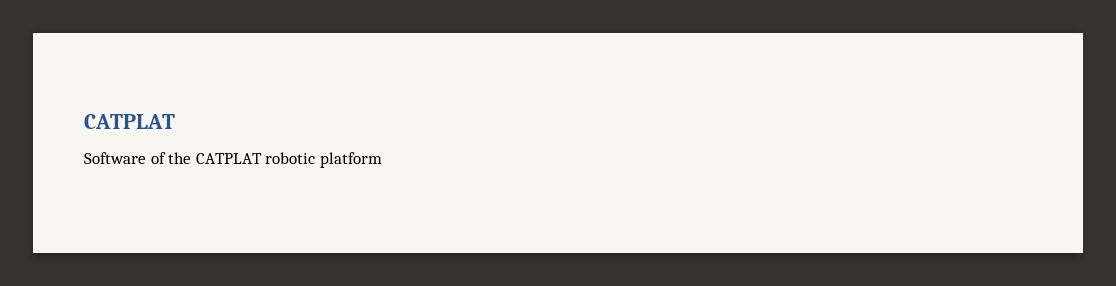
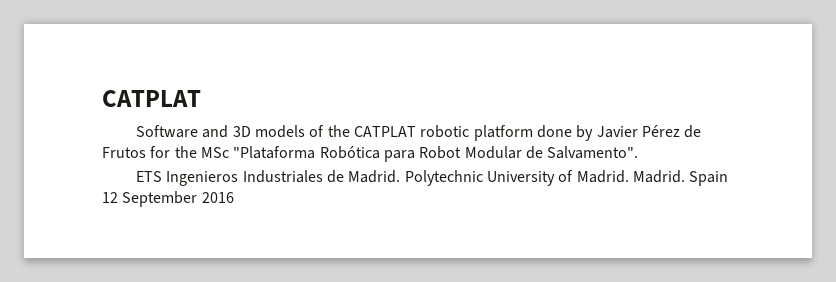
(146, 158) none -> [202,125,305,138] and 3D models
(382, 160) none -> [536,125,702,141] [102,146,639,162] [135,170,729,186] [102,191,234,207] done by Javier Pérez de Frutos for the MSc "Plataforma Robótica para Robot Modular de Salvamento". // ETS Ingenieros Industriales de Madrid. Polytechnic University of Madrid. Madrid. Spain 12 September 2016

